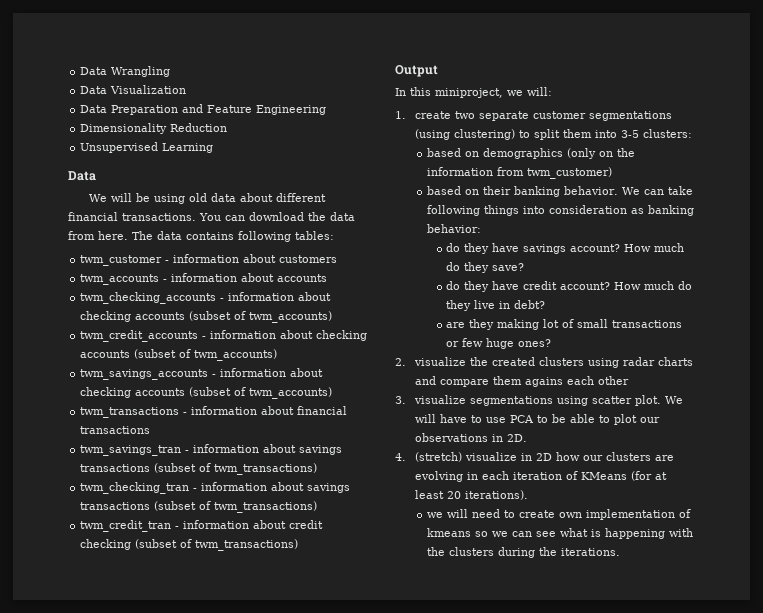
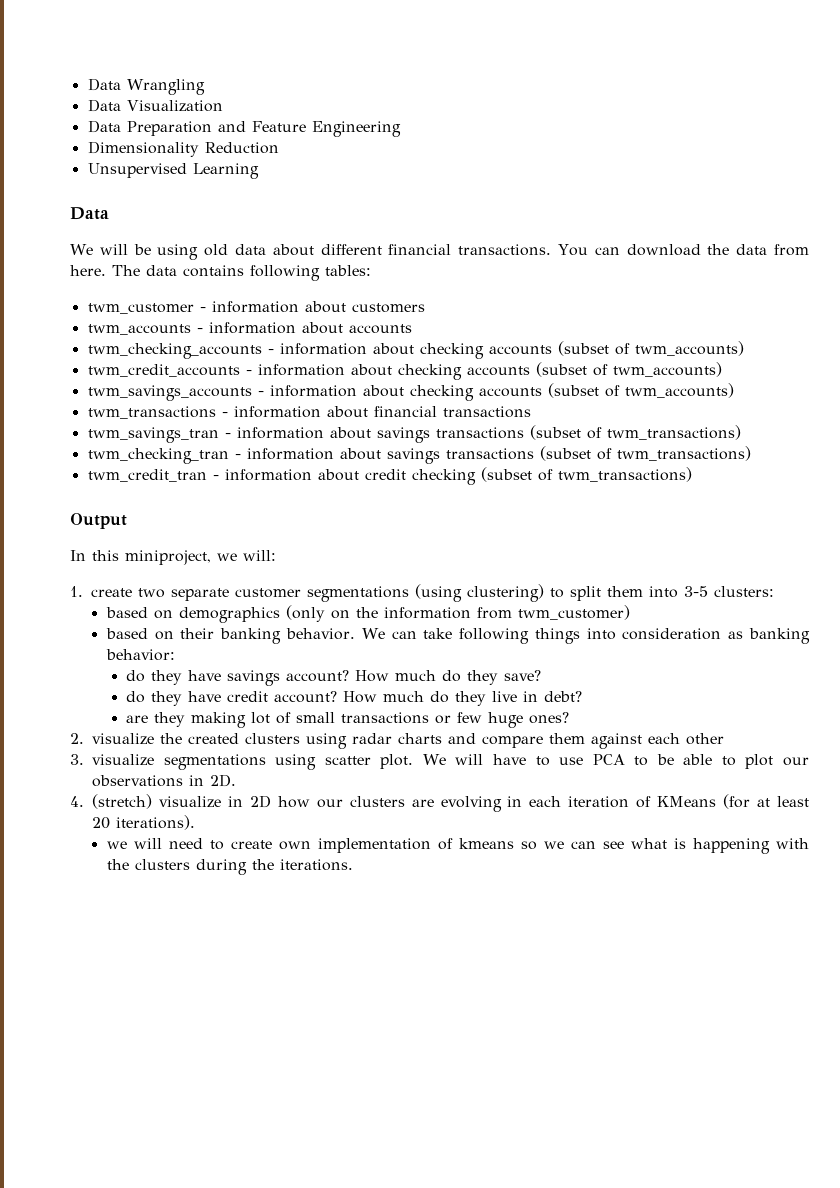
[524,377,563,387] agains -> [591,733,642,749] against

